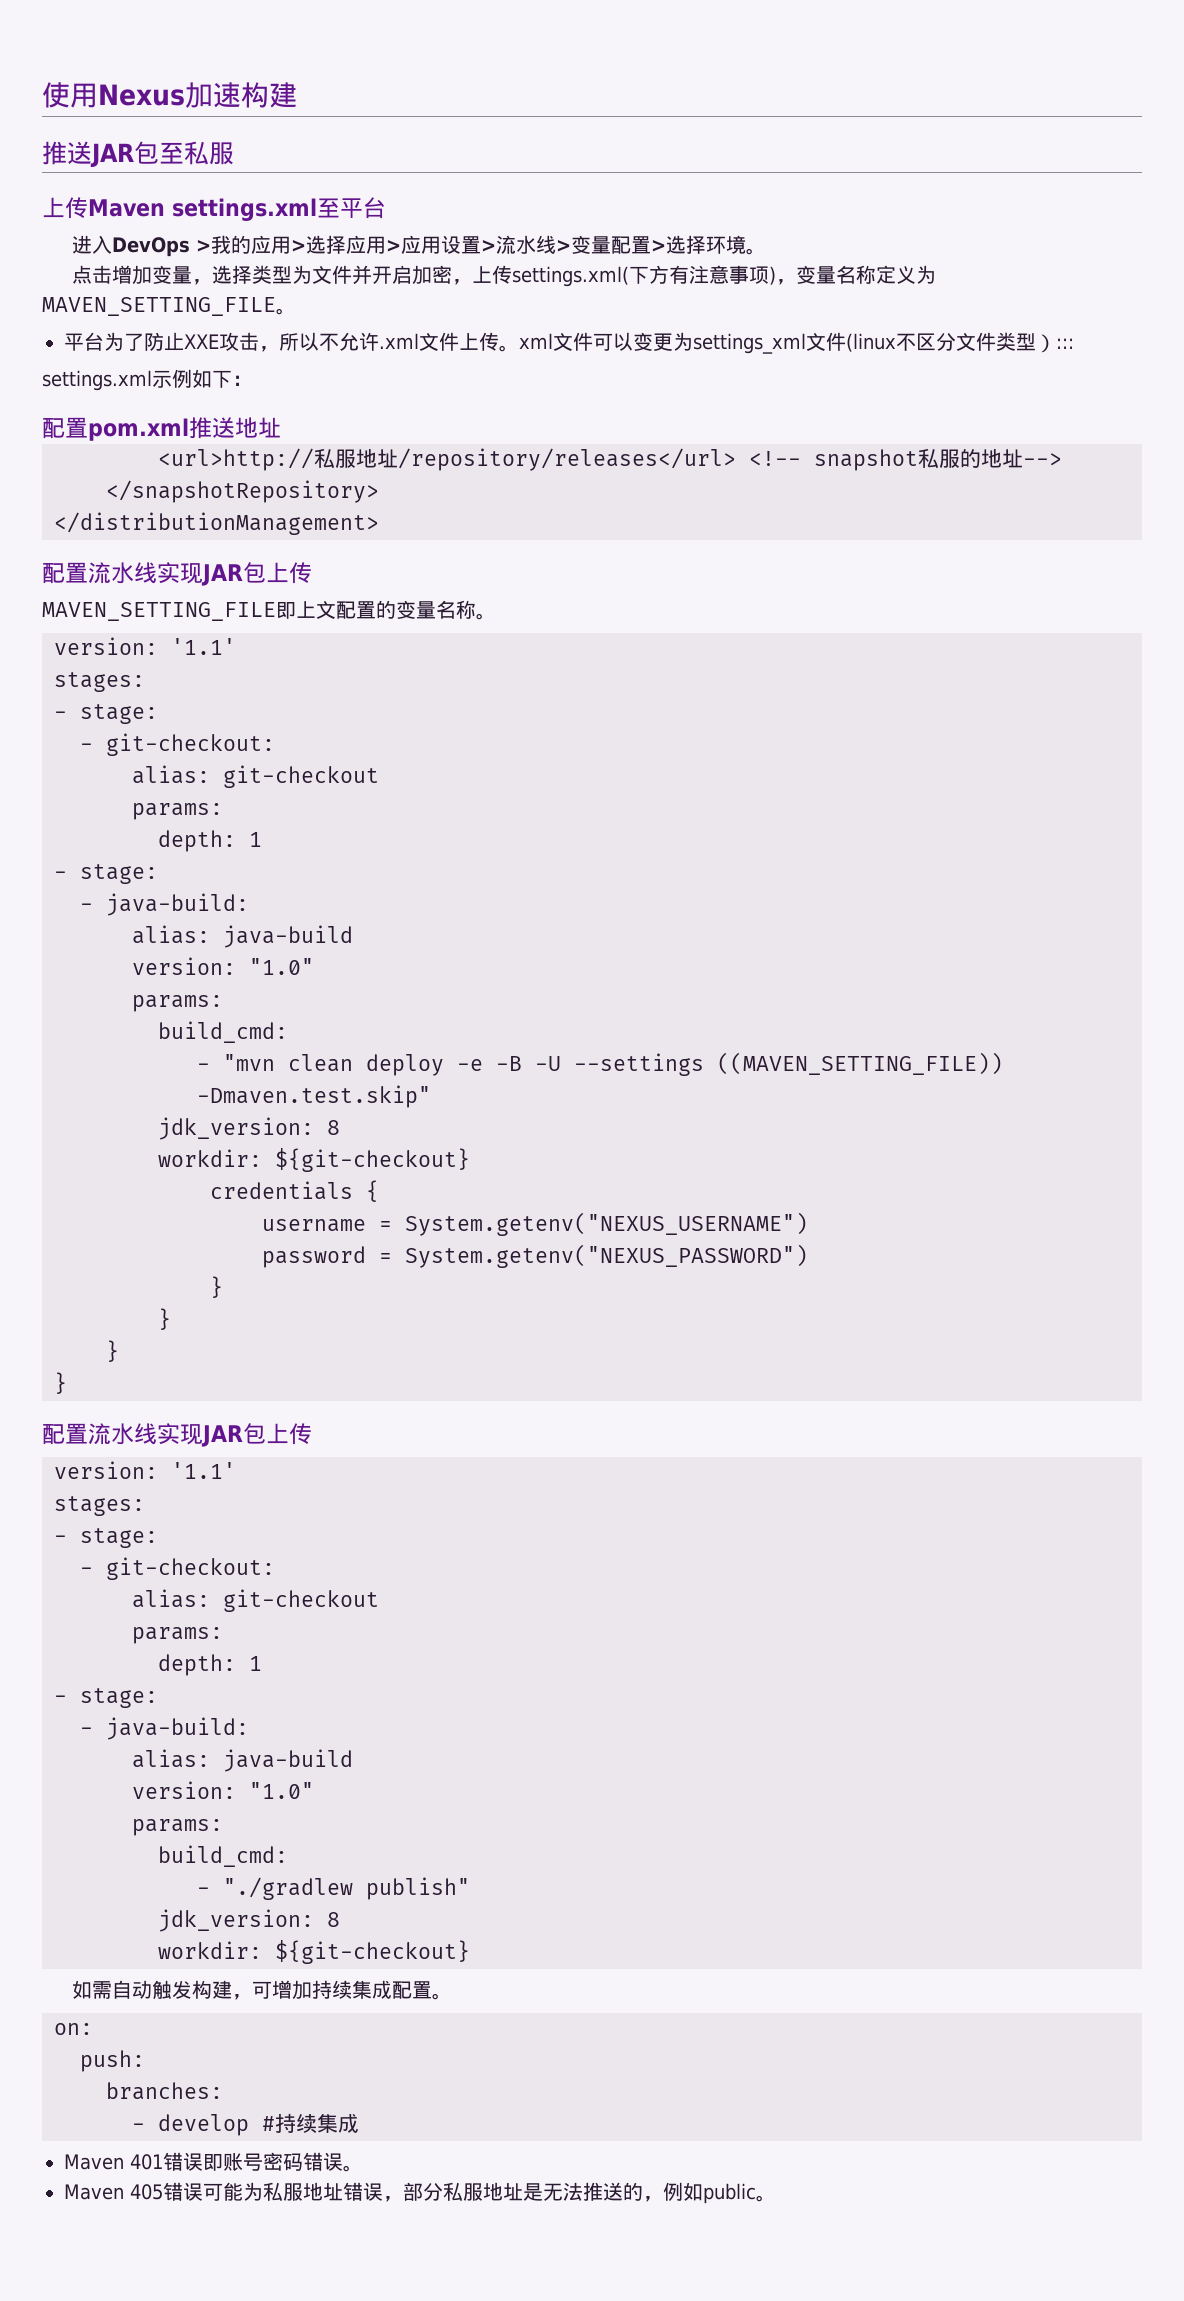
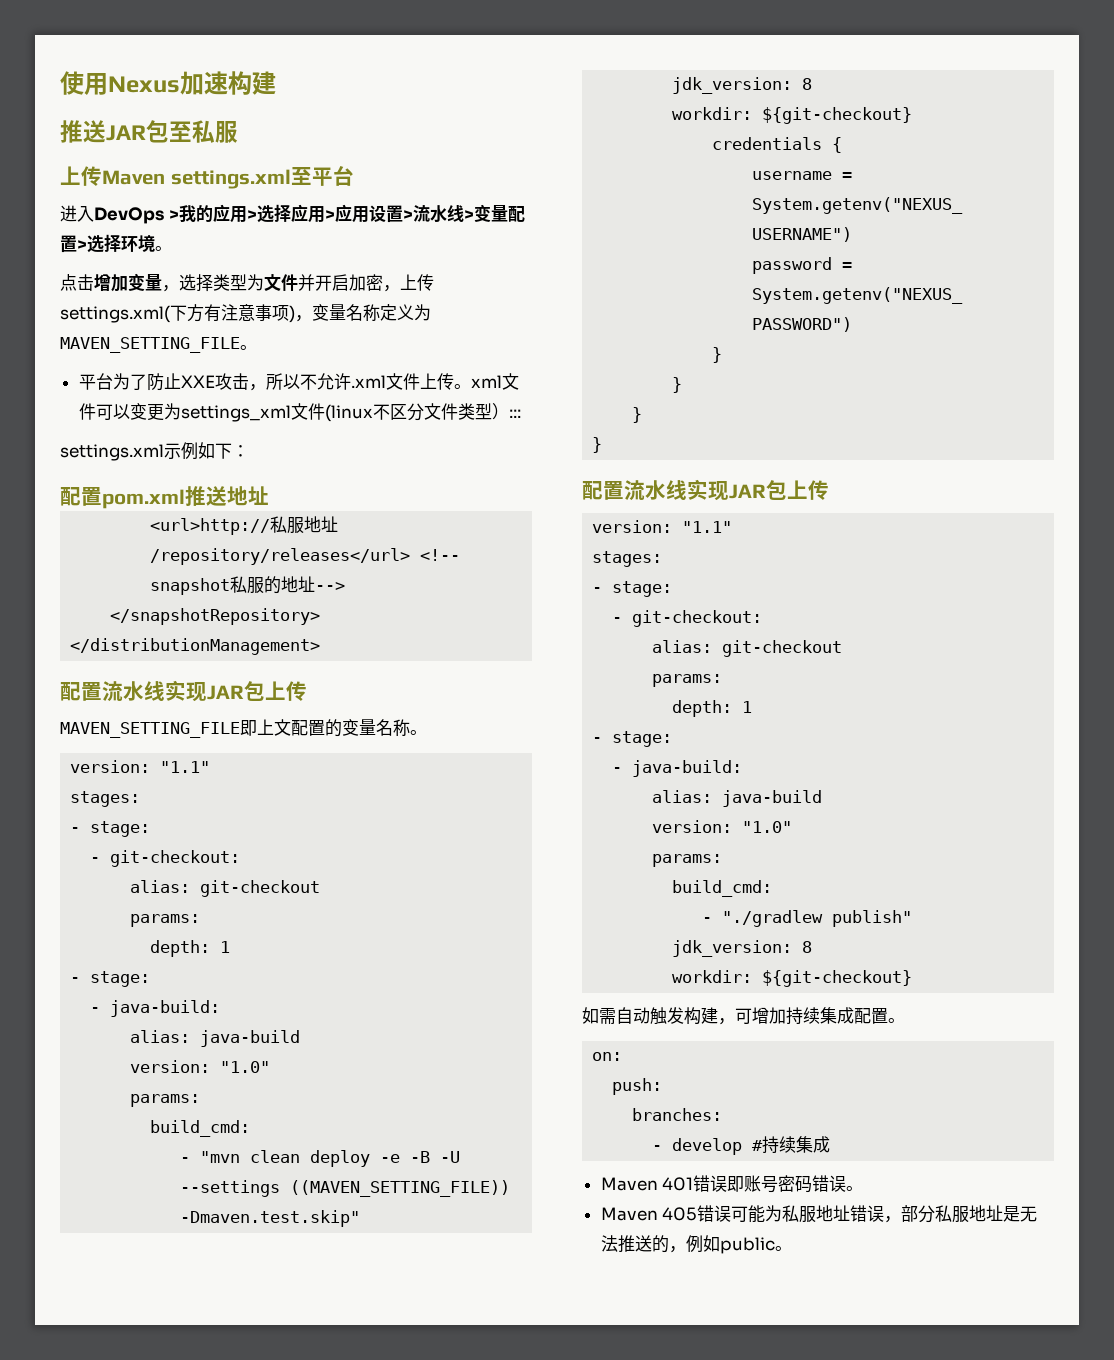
[171,638,236,655] '1.1' -> [160,761,211,773] "1.1"
[171,1462,236,1479] '1.1' -> [682,521,733,533] "1.1"

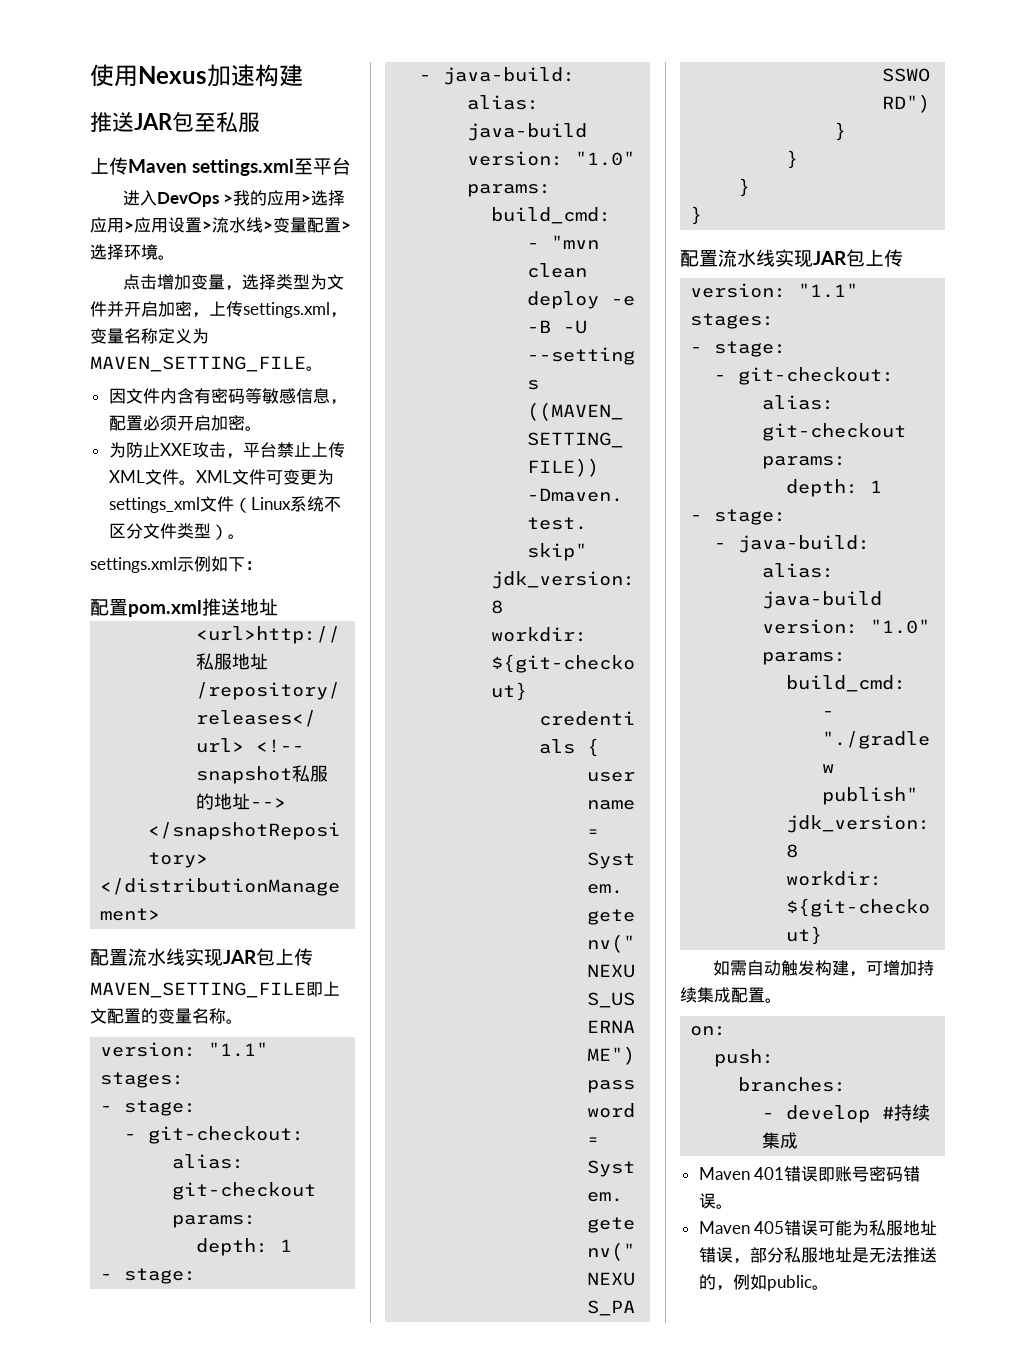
[60,304,295,323] settings.xml(下方有注意事项) -> [243,302,330,318] settings.xml
[78,373,519,391] [78,403,130,420] 平台为了防止XXE攻击，所以不允许.xml文件上传。xml文件可以 -> [108,388,347,405] [108,415,262,431] [108,442,345,459] [108,469,283,485] 因文件内含有密码等敏感信息，配置必须开启加密。 // 为防止XXE攻击，平台禁止上传XML文件。XML文件可
[324,404,373,422] (linux -> [233,496,324,513] （Linux系统
[508,409,521,418] ::: -> [227,534,245,539] 。

